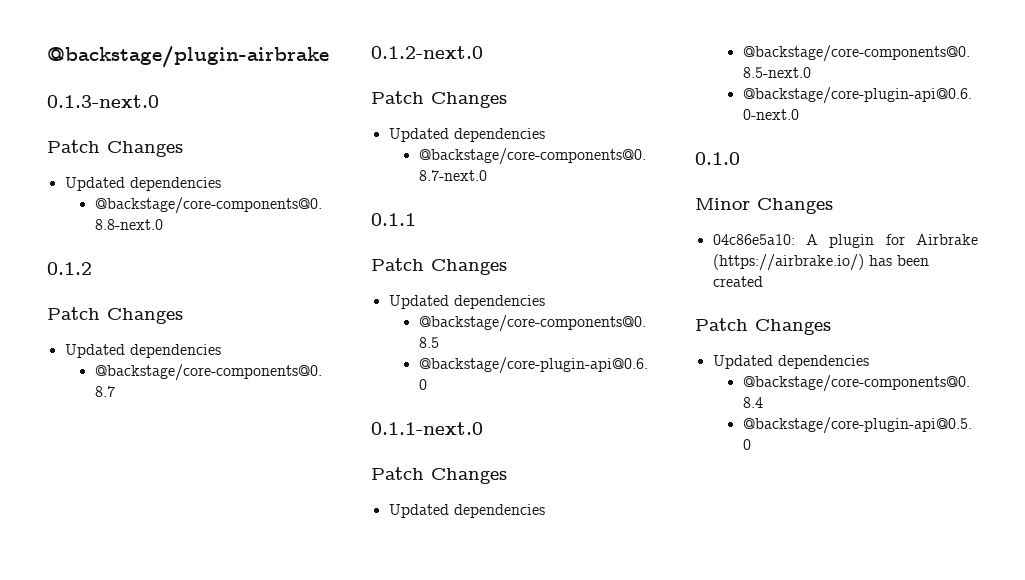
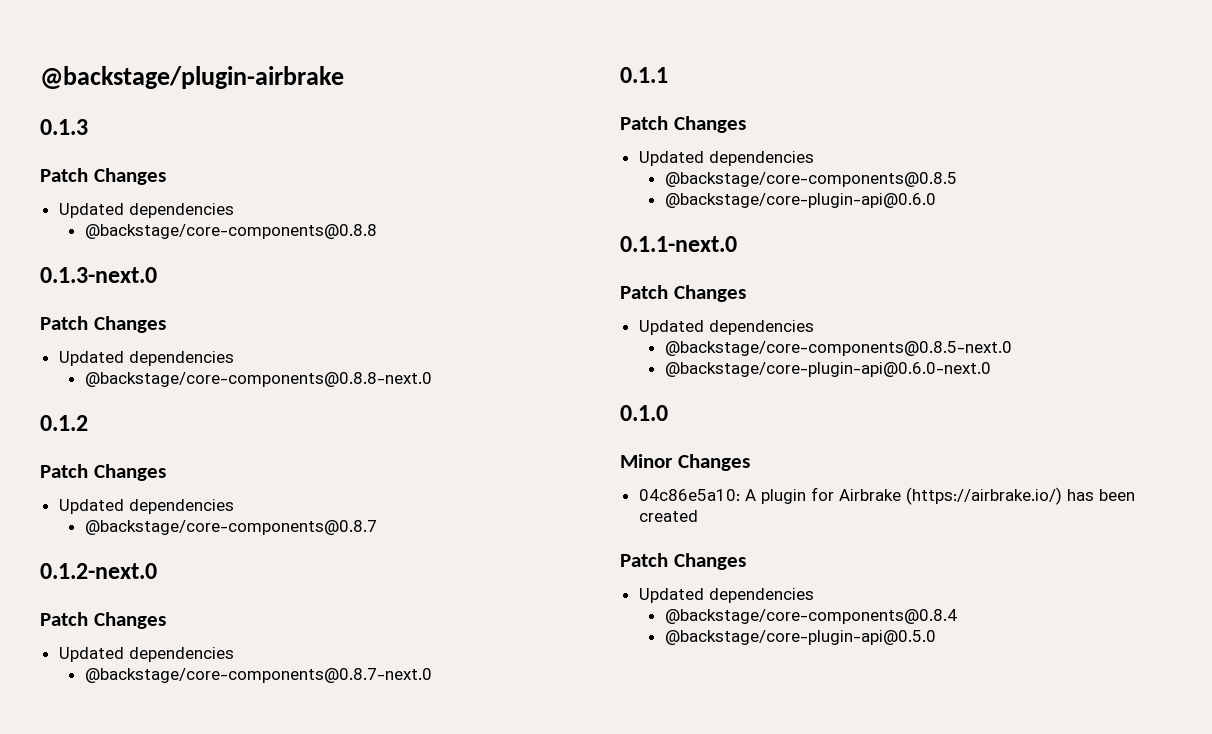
(329, 57) none -> [40,119,88,135] [40,168,166,185] [58,203,234,218] [84,224,377,239] // 0.1.3 // Patch Changes // Updated dependencies // @backstage/core-components@0.8.8

